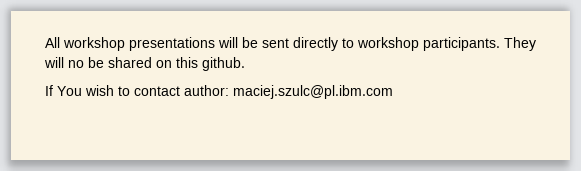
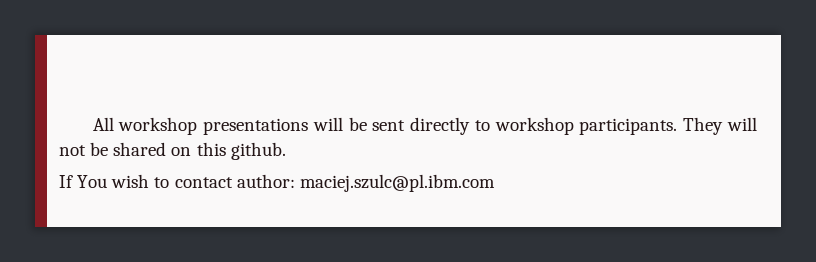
[68,60,84,68] no -> [59,145,86,156] not

